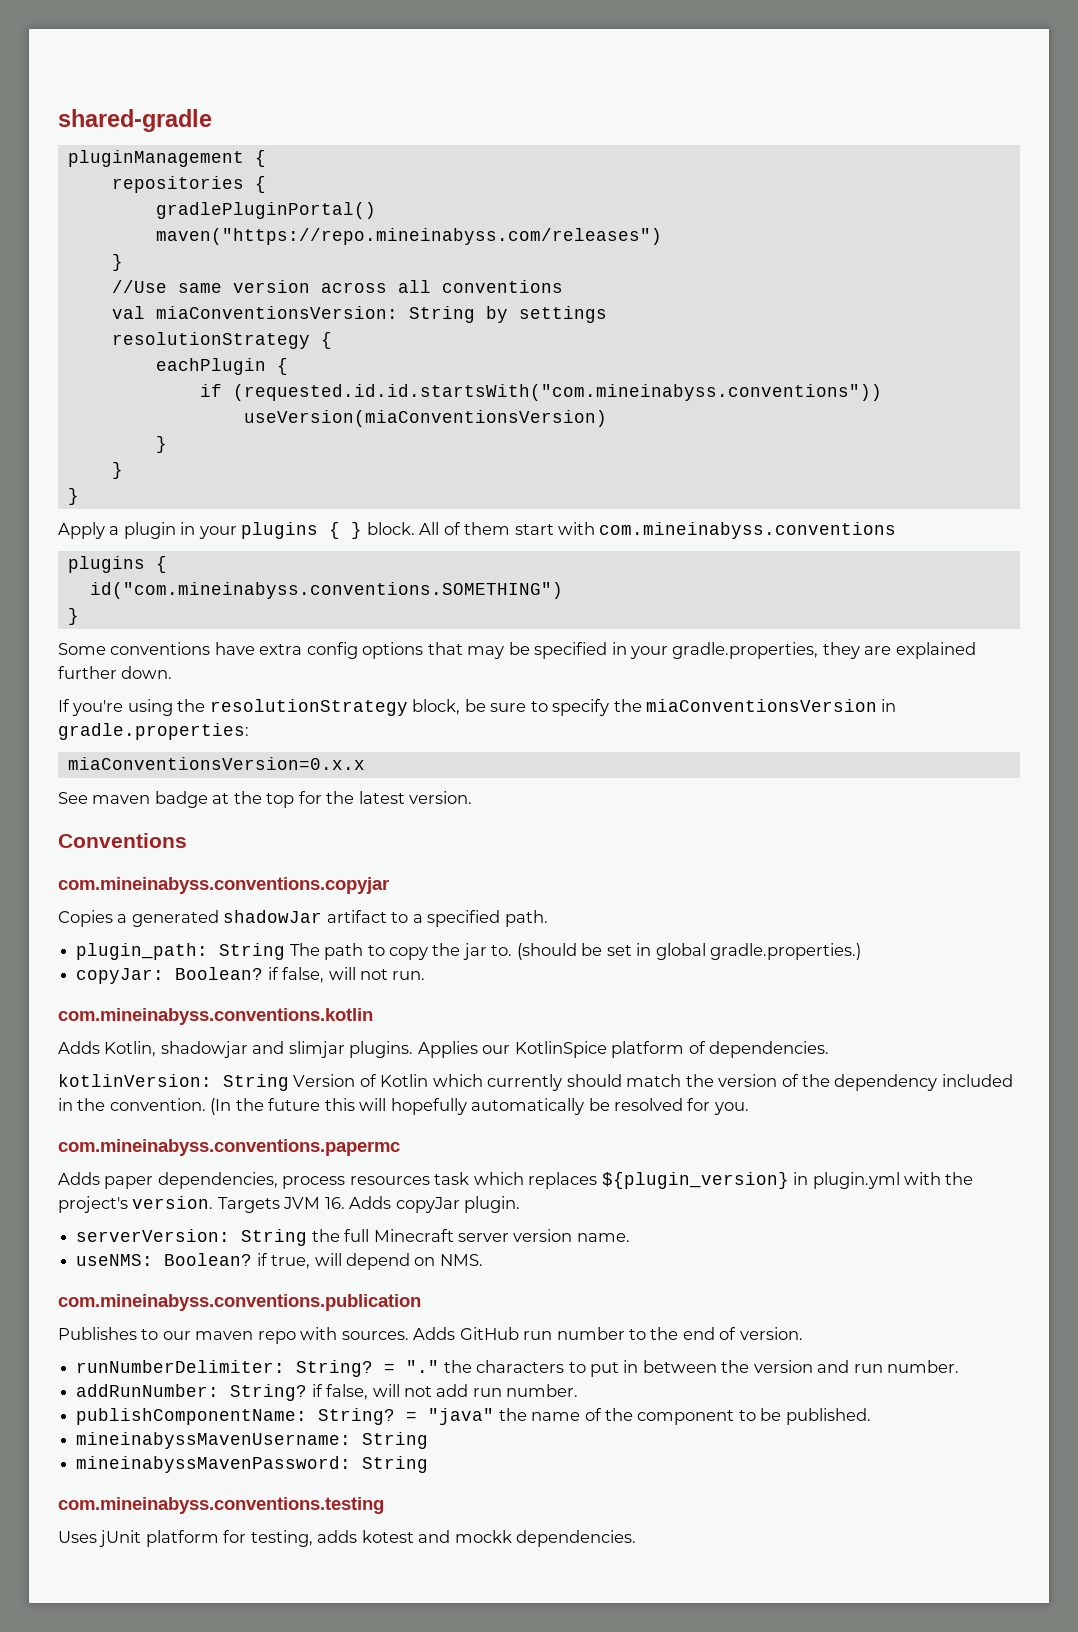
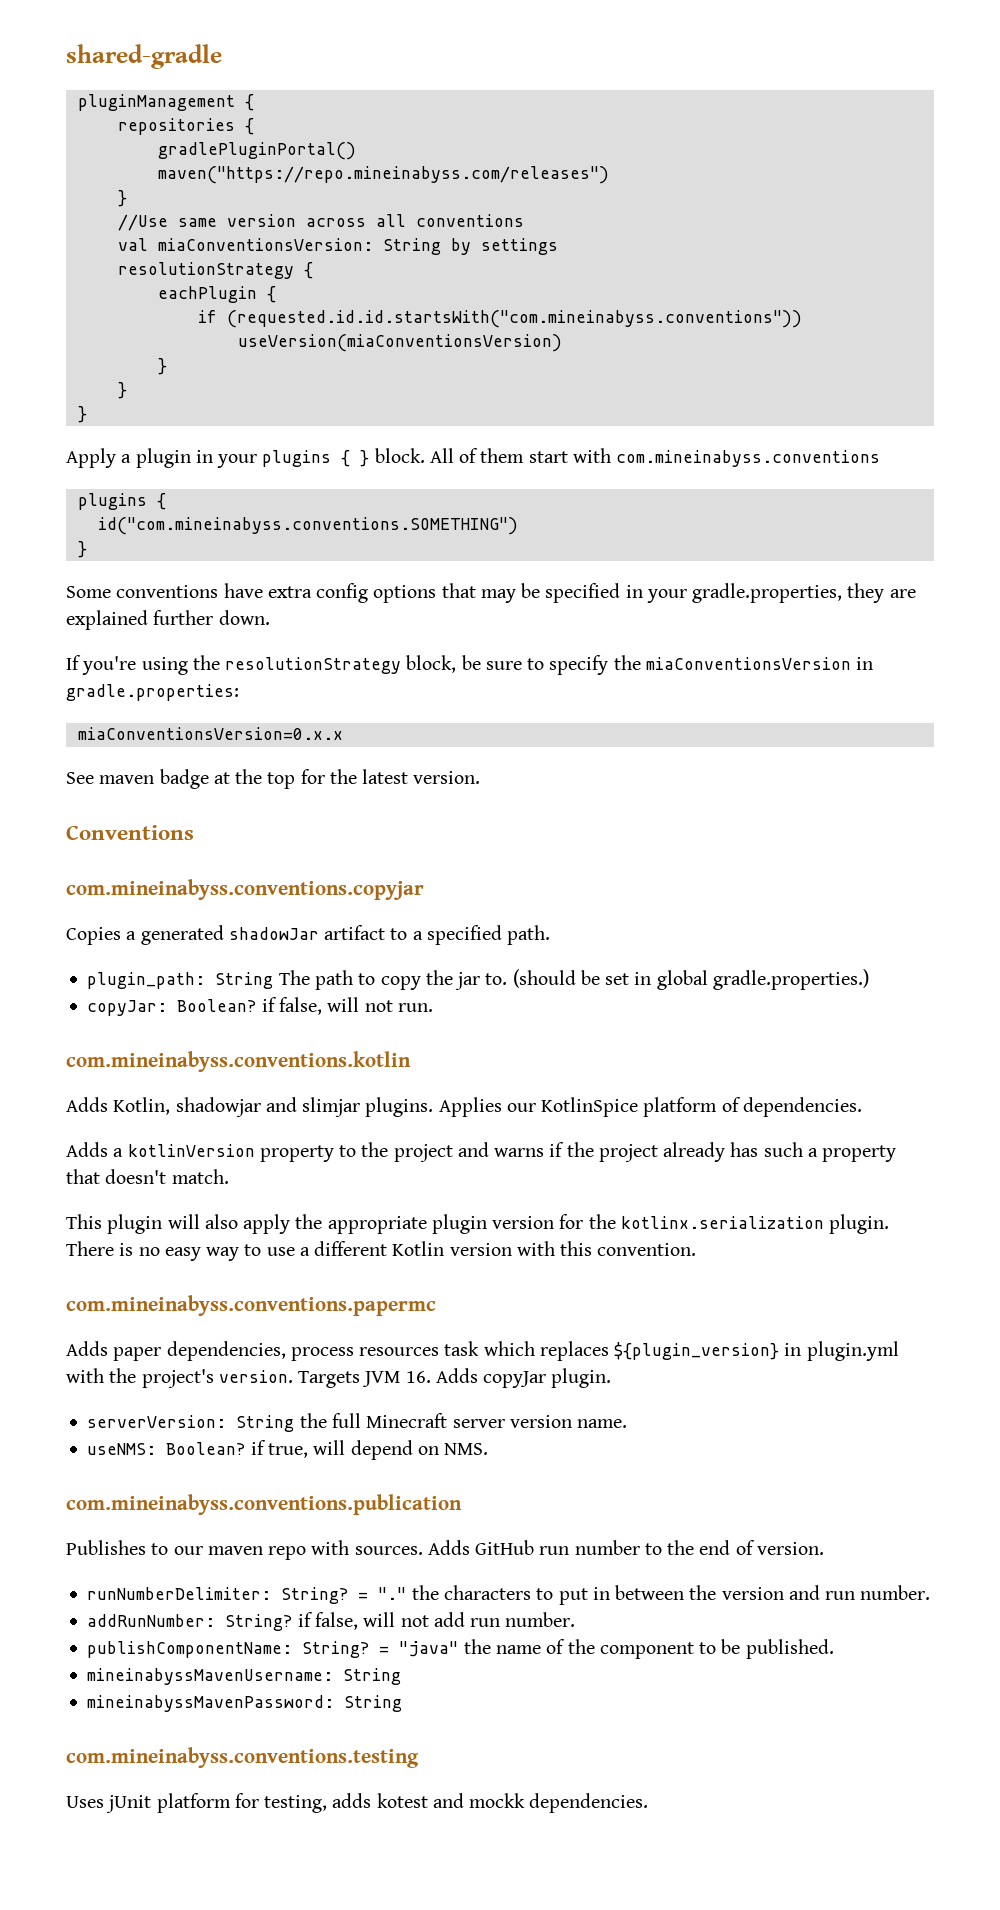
[58,1074,1013,1091] [58,1098,749,1115] kotlinVersion: String Version of Kotlin which currently should match the version of the dependency included in the convention. (In the future this will hopefully automatically be resolved for you. -> [66,1142,897,1162] [66,1169,229,1184] [66,1214,890,1234] [66,1241,697,1261] Adds a kotlinVersion property to the project and warns if the project already has such a property that doesn't match. // This plugin will also apply the appropriate plugin version for the kotlinx.serialization plugin. There is no easy way to use a different Kotlin version with this convention.

